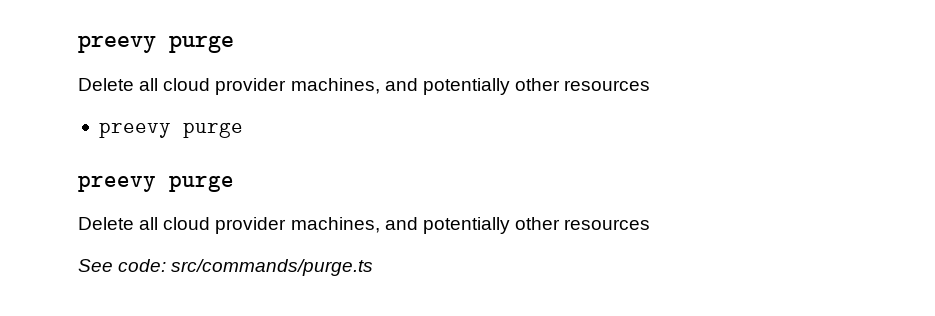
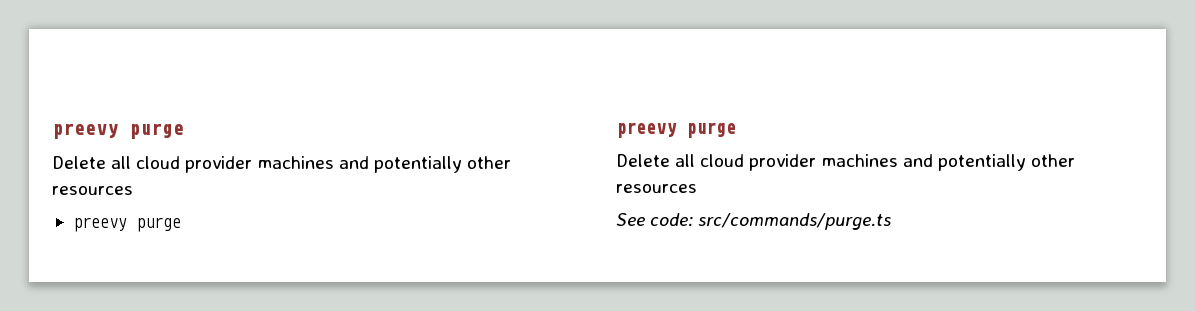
[78,35,234,53] [78,78,380,95] preevy purge // Delete all cloud provider machines, -> [52,123,184,139] [52,156,334,173] preevy purge // Delete all cloud provider machines
[290,217,380,233] machines, -> [821,154,898,167] machines

